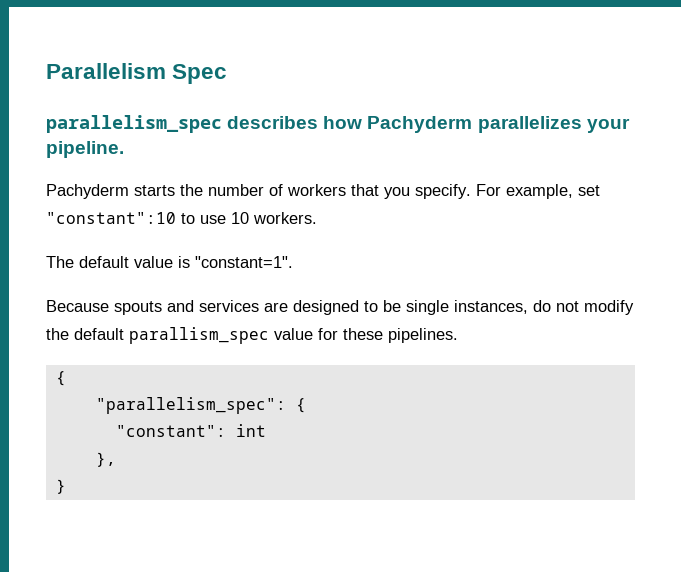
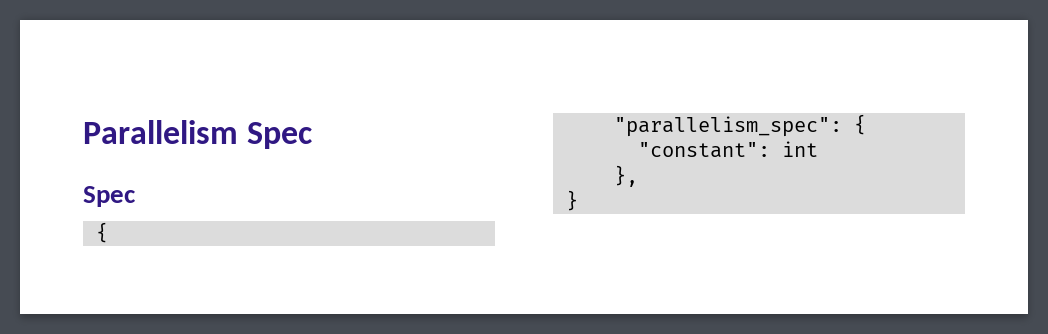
[46,115,630,133] [46,141,124,158] [46,184,600,199] [46,212,317,224] [46,256,293,268] [46,300,634,315] [46,327,458,344] parallelism_spec describes how Pachyderm parallelizes your pipeline. // Pachyderm starts the number of workers that you specify. For example, set "constant":10 to use 10 workers. // The default value is "constant=1". // Because spouts and services are designed to be single instances, do not modify the default parallism_spec value for these pipelines. -> [83,186,136,207] Spec

